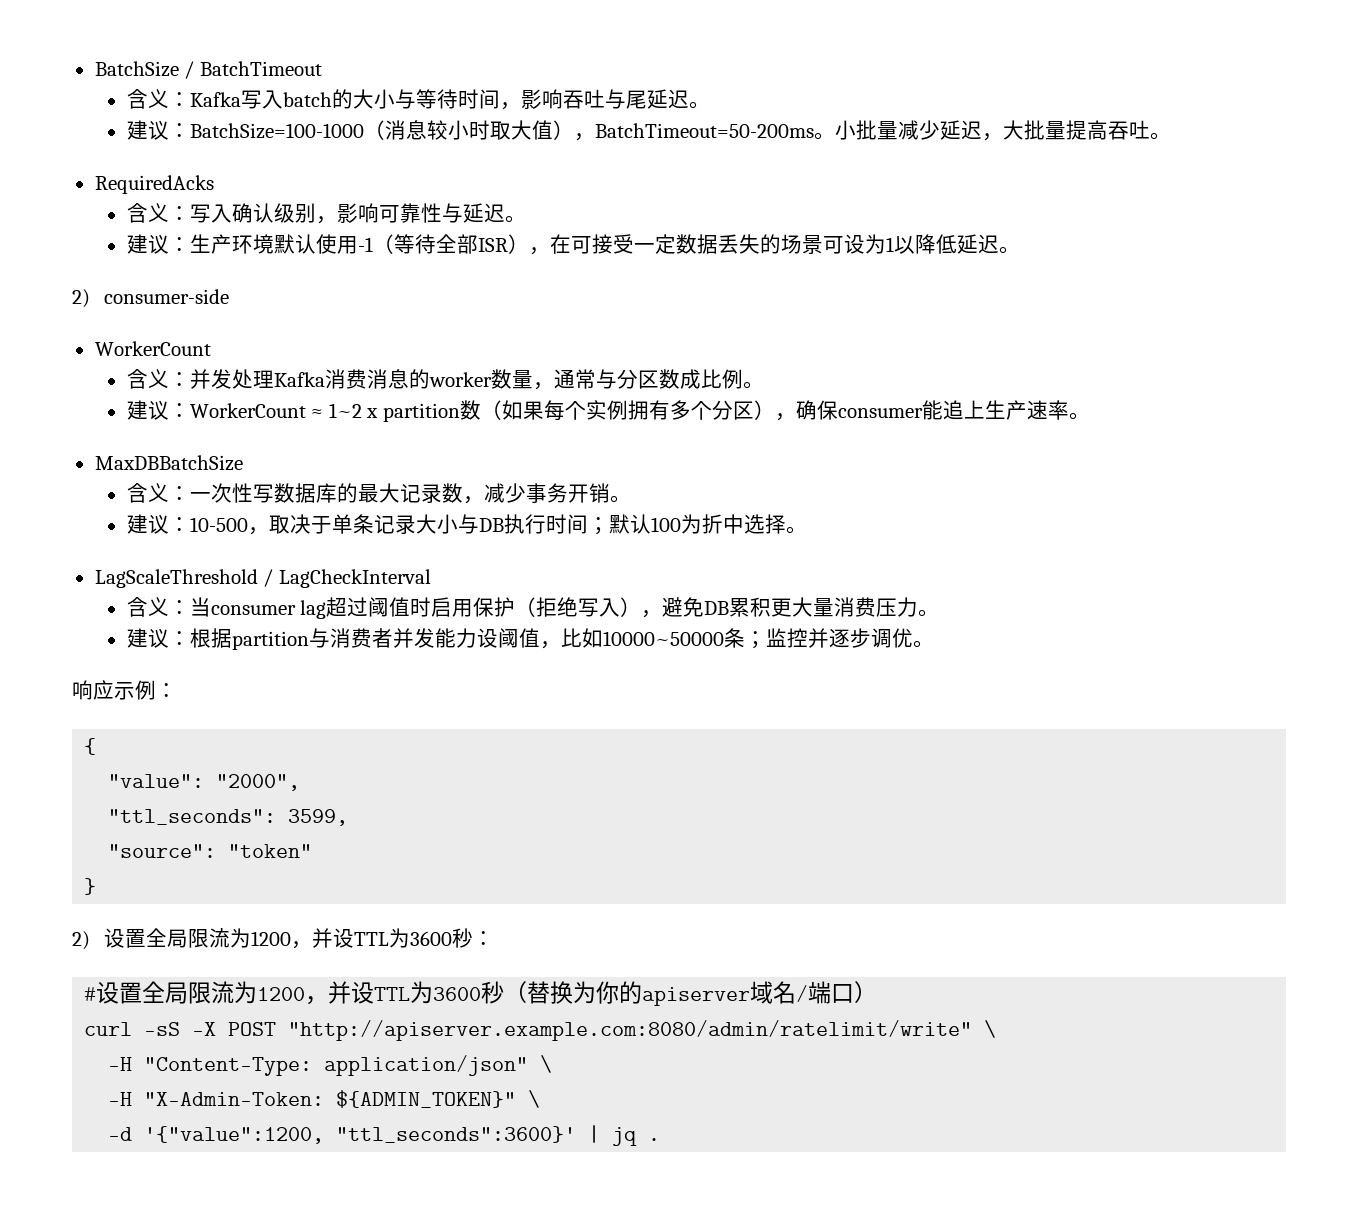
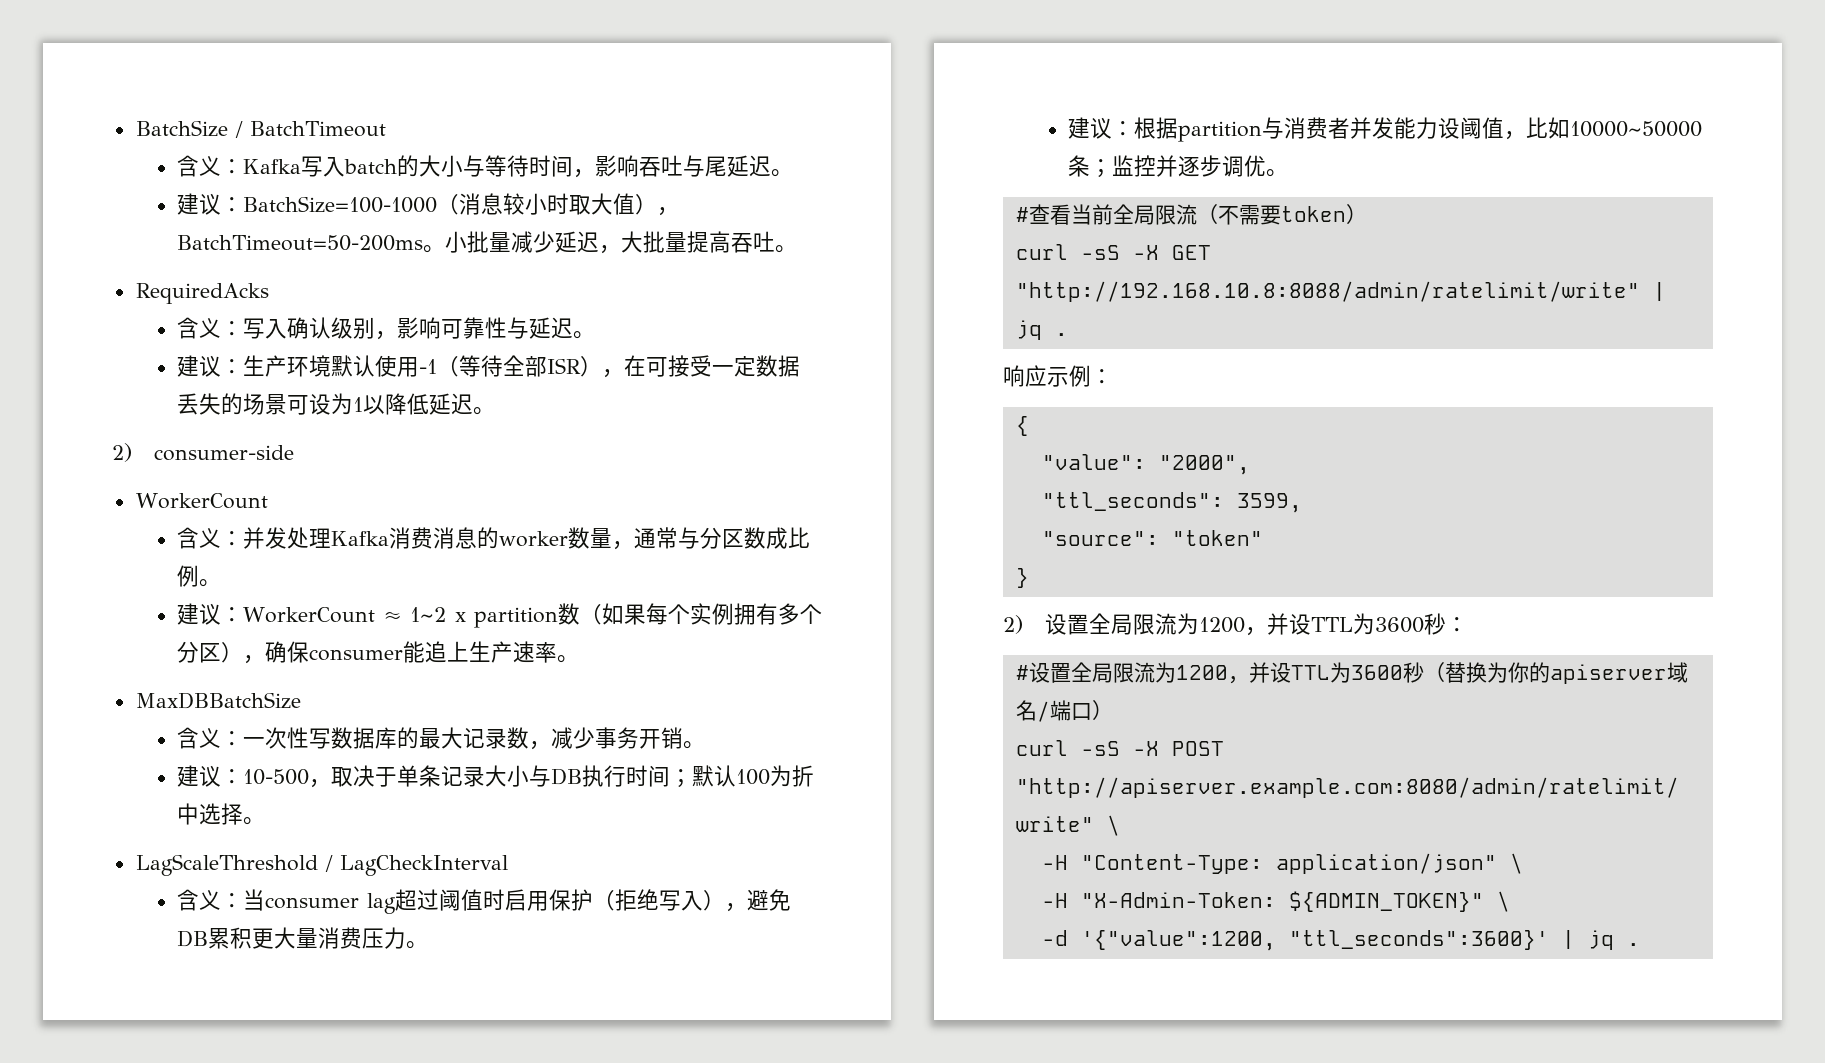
(934, 644) none -> [1015,204,1367,225] [1015,244,1211,260] [1015,281,1666,302] [1015,320,1068,340] // #查看当前全局限流（不需要token） // curl -sS -X GET "http://192.168.10.8:8088/admin/ratelimit/write" | jq .

